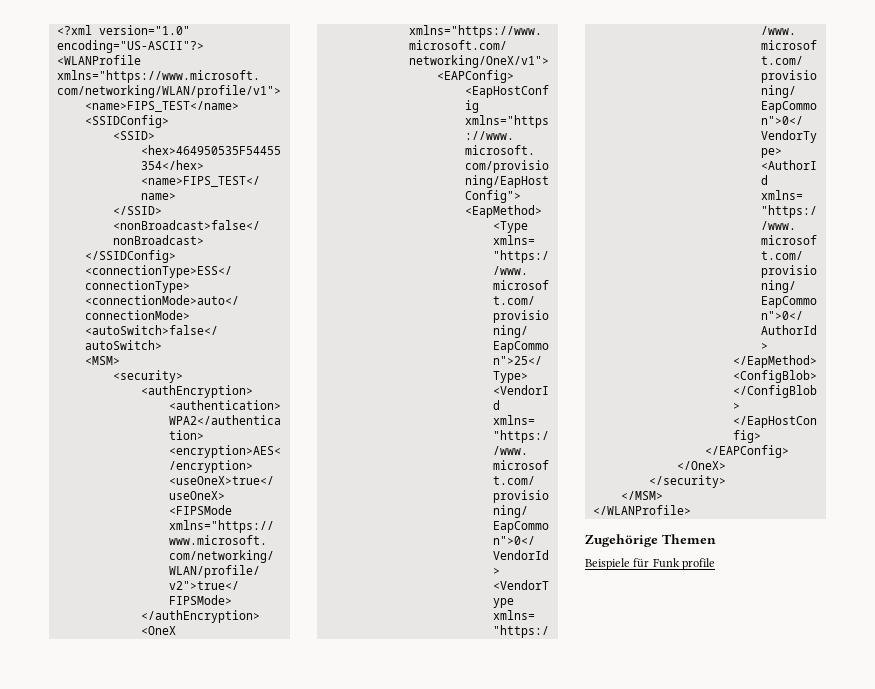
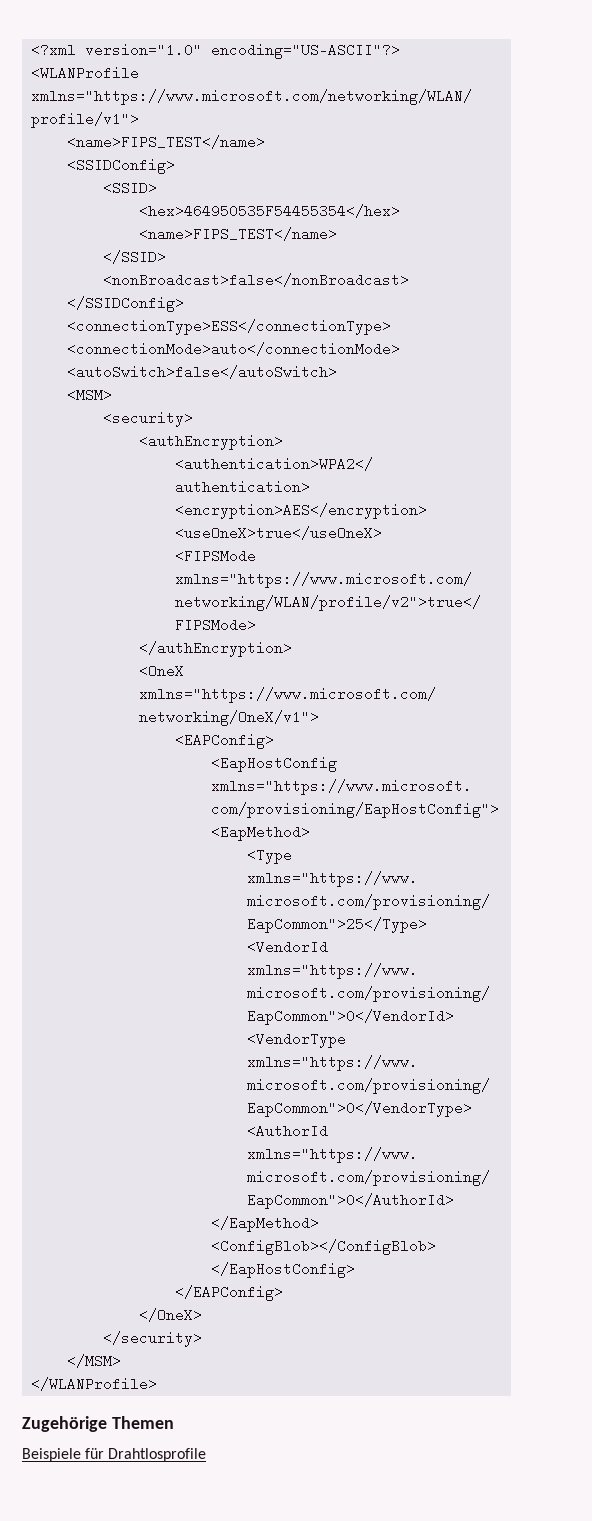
[652,558,716,570] Funk profile -> [108,1448,207,1462] Drahtlosprofile

